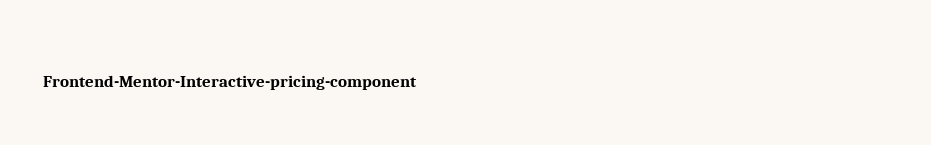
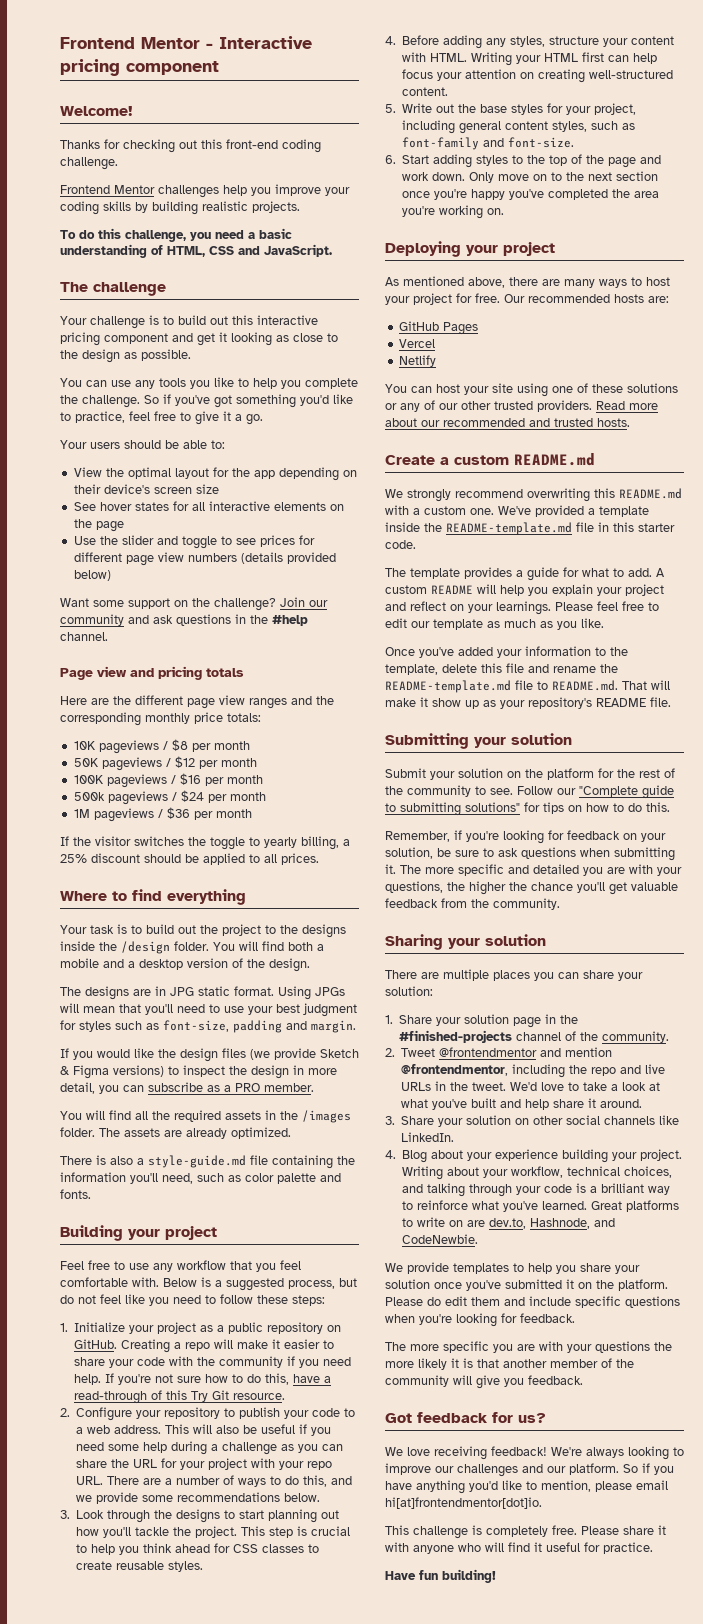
[43,75,417,90] Frontend-Mentor-Interactive-pricing-component -> [60,36,312,49] [60,59,219,76] [60,106,133,116] [60,139,321,153] [60,157,118,170] [60,184,350,198] [60,201,300,215] [60,228,292,242] [60,244,332,258] [60,282,166,296] [60,315,318,329] [60,332,338,346] [60,349,191,363] [60,377,358,389] [60,394,353,408] [60,411,263,425] [60,440,225,449] [73,467,357,481] [73,484,219,494] [73,501,344,511] [73,519,124,532] [73,535,315,549] [73,552,336,566] [73,570,111,581] [60,597,328,611] [60,614,308,626] [60,632,108,641] [60,666,244,680] [60,695,334,709] [60,712,261,726] [73,739,250,754] [73,756,257,771] [73,773,263,788] [73,790,266,805] [73,807,252,822] [60,836,350,850] [60,853,319,865] [60,889,246,905] [60,924,346,938] [60,941,324,954] [60,958,310,972] [60,986,345,1000] [60,1003,357,1017] [60,1020,356,1033] [60,1048,359,1062] [60,1065,337,1079] [60,1082,314,1094] [60,1110,351,1123] [60,1127,291,1139] [60,1155,355,1169] [60,1172,341,1184] [60,1189,91,1199] [60,1225,217,1241] [60,1260,301,1272] [60,1277,357,1291] [60,1294,325,1306] [60,1322,342,1334] [74,1339,335,1353] [74,1356,352,1368] [74,1373,332,1385] [74,1390,286,1404] [60,1407,356,1421] [76,1424,332,1436] [76,1441,344,1455] [76,1458,333,1470] [76,1475,353,1487] [76,1492,321,1504] [60,1509,340,1523] [76,1526,351,1538] [76,1543,320,1555] [76,1561,204,1572] [385,35,675,49] [402,52,658,66] [402,69,674,83] [402,87,449,96] [385,103,637,115] [402,120,636,134] [402,137,575,150] [385,154,662,168] [402,171,659,183] [402,189,660,200] [402,205,505,219] [385,241,555,257] [385,276,670,288] [385,293,669,305] [398,321,478,335] [398,339,435,348] [398,355,436,367] [385,383,678,397] [385,400,658,412] [385,418,630,427] [385,453,595,466] [385,488,682,502] [385,505,649,517] [385,522,675,535] [385,540,416,549] [385,567,665,581] [385,584,664,596] [385,601,659,615] [385,618,604,630] [385,646,628,658] [385,663,618,675] [385,680,670,693] [385,697,671,709] [385,733,572,749] [385,768,675,780] [385,785,674,799] [385,802,670,816] [385,830,666,844] [385,847,675,861] [385,864,682,876] [385,881,678,895] [385,898,560,910] [385,934,546,950] [385,969,643,981] [385,986,433,996] [385,1014,579,1028] [399,1030,670,1043] [385,1047,613,1057] [401,1064,666,1078] [401,1081,661,1091] [401,1098,643,1110] [385,1115,680,1127] [401,1132,455,1142] [385,1149,683,1163] [402,1166,673,1180] [402,1183,671,1197] [402,1200,680,1212] [402,1217,616,1229] [402,1234,479,1244] [385,1262,640,1274] [385,1279,668,1291] [385,1296,680,1308] [385,1313,575,1327] [385,1341,672,1353] [385,1358,634,1370] [385,1375,583,1389] [385,1412,546,1423] [385,1446,684,1460] [385,1463,674,1477] [385,1480,668,1494] [385,1497,542,1509] [385,1525,666,1539] [385,1542,653,1554] [385,1569,496,1583] Frontend Mentor - Interactive pricing component // Welcome! // Thanks for checking out this front-end coding challenge. // Frontend Mentor challenges help you improve your coding skills by building realistic projects. // To do this challenge, you need a basic understanding of HTML, CSS and JavaScript. // The challenge // Your challenge is to build out this interactive pricing component and get it looking as close to the design as possible. // You can use any tools you like to help you complete the challenge. So if you've got something you'd like to practice, feel free to give it a go. // Your users should be able to: // View the optimal layout for the app depending on their device's screen size // See hover states for all interactive elements on the page // Use the slider and toggle to see prices for different page view numbers (details provided below) // Want some support on the challenge? Join our community and ask questions in the #help channel. // Page view and pricing totals // Here are the different page view ranges and the corresponding monthly price totals: // 10K pageviews / $8 per month // 50K pageviews / $12 per month // 100K pageviews / $16 per month // 500k pageviews / $24 per month // 1M pageviews / $36 per month // If the visitor switches the toggle to yearly billing, a 25% discount should be applied to all prices. // Where to find everything // Your task is to build out the project to the designs inside the /design folder. You will find both a mobile and a desktop version of the design. // The designs are in JPG static format. Using JPGs will mean that you'll need to use your best judgment for styles such as font-size, padding and margin. // If you would like the design files (we provide Sketch & Figma versions) to inspect the design in more detail, you can subscribe as a PRO member. // You will find all the required assets in the /images folder. The assets are already optimized. // There is also a style-guide.md file containing the information you'll need, such as color palette and fonts. // Building your project // Feel free to use any workflow that you feel comfortable with. Below is a suggested process, but do not feel like you need to follow these steps: // 1. Initialize your project as a public repository on GitHub. Creating a repo will make it easier to share your code with the community if you need help. If you're not sure how to do this, have a read-through of this Try Git resource. // 2. Configure your repository to publish your code to a web address. This will also be useful if you need some help during a challenge as you can share the URL for your project with your repo URL. There are a number of ways to do this, and we provide some recommendations below. // 3. Look through the designs to start planning out how you'll tackle the project. This step is crucial to help you think ahead for CSS classes to create reusable styles. // 4. Before adding any styles, structure your content with HTML. Writing your HTML first can help focus your attention on creating well-structured content. // 5. Write out the base styles for your project, including general content styles, such as font-family and font-size. // 6. Start adding styles to the top of the page and work down. Only move on to the next section once you're happy you've completed the area you're working on. // Deploying your project // As mentioned above, there are many ways to host your project for free. Our recommended hosts are: // GitHub Pages // Vercel // Netlify // You can host your site using one of these solutions or any of our other trusted providers. Read more about our recommended and trusted hosts. // Create a custom README.md // We strongly recommend overwriting this README.md with a custom one. We've provided a template inside the README-template.md file in this starter code. // The template provides a guide for what to add. A custom README will help you explain your project and reflect on your learnings. Please feel free to edit our template as much as you like. // Once you've added your information to the template, delete this file and rename the README-template.md file to README.md. That will make it show up as your repository's README file. // Submitting your solution // Submit your solution on the platform for the rest of the community to see. Follow our "Complete guide to submitting solutions" for tips on how to do this. // Remember, if you're looking for feedback on your solution, be sure to ask questions when submitting it. The more specific and detailed you are with your questions, the higher the chance you'll get valuable feedback from the community. // Sharing your solution // There are multiple places you can share your solution: // 1. Share your solution page in the #finished-projects channel of the community. // 2. Tweet @frontendmentor and mention @frontendmentor, including the repo and live URLs in the tweet. We'd love to take a look at what you've built and help share it around. // 3. Share your solution on other social channels like LinkedIn. // 4. Blog about your experience building your project. Writing about your workflow, technical choices, and talking through your code is a brilliant way to reinforce what you've learned. Great platforms to write on are dev.to, Hashnode, and CodeNewbie. // We provide templates to help you share your solution once you've submitted it on the platform. Please do edit them and include specific questions when you're looking for feedback. // The more specific you are with your questions the more likely it is that another member of the community will give you feedback. // Got feedback for us? // We love receiving feedback! We're always looking to improve our challenges and our platform. So if you have anything you'd like to mention, please email hi[at]frontendmentor[dot]io. // This challenge is completely free. Please share it with anyone who will find it useful for practice. // Have fun building!

